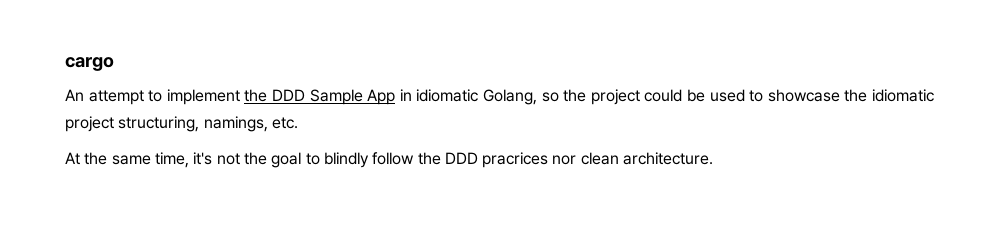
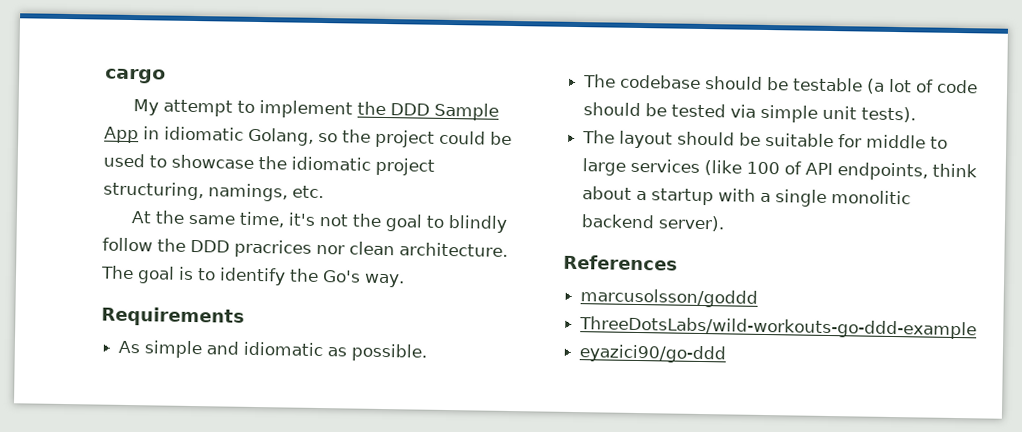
[65,89,84,101] An -> [133,99,160,116] My
(714, 158) none -> [100,265,405,288] [101,306,245,327] [118,340,428,362] [583,74,979,94] [583,102,917,123] [582,130,949,149] [582,158,978,181] [582,186,912,207] [581,214,726,232] [563,254,678,271] [580,288,759,308] [579,316,978,340] [579,344,727,364] The goal is to identify the Go's way. // Requirements // As simple and idiomatic as possible. // The codebase should be testable (a lot of code should be tested via simple unit tests). // The layout should be suitable for middle to large services (like 100 of API endpoints, think about a startup with a single monolitic backend server). // References // marcusolsson/goddd // ThreeDotsLabs/wild-workouts-go-ddd-example // eyazici90/go-ddd

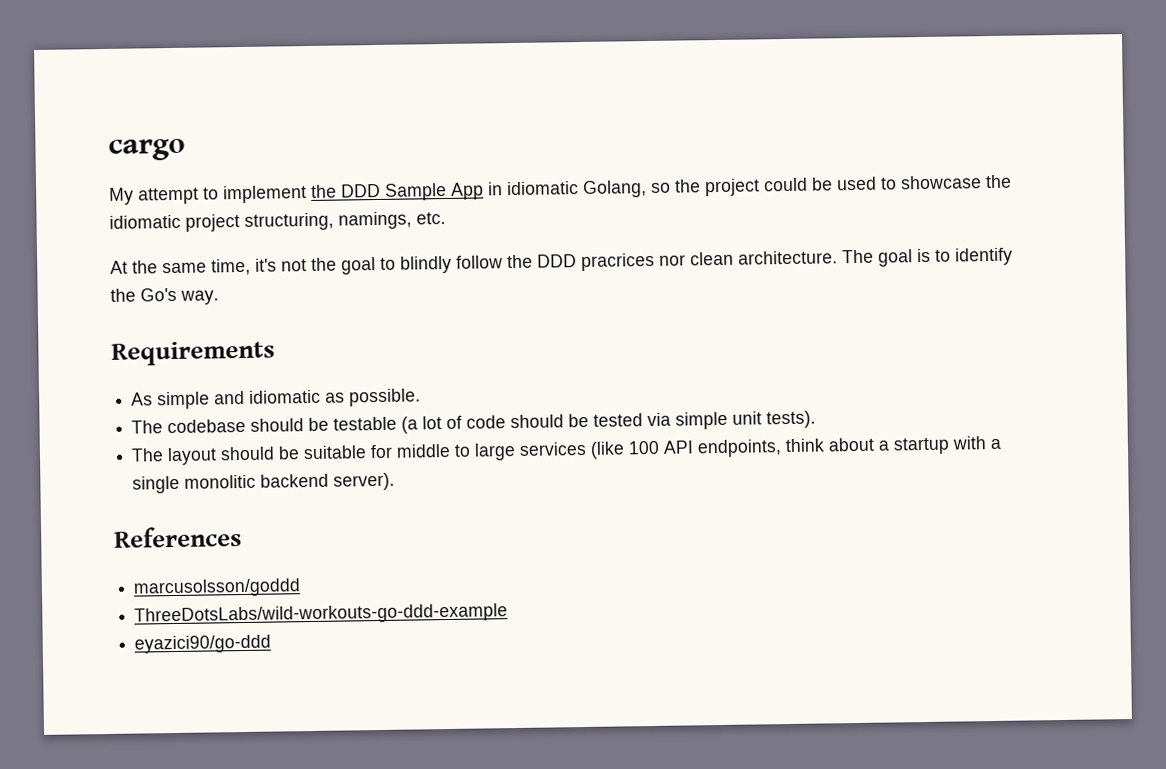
[784,161,803,175] of -> (661, 447) none

